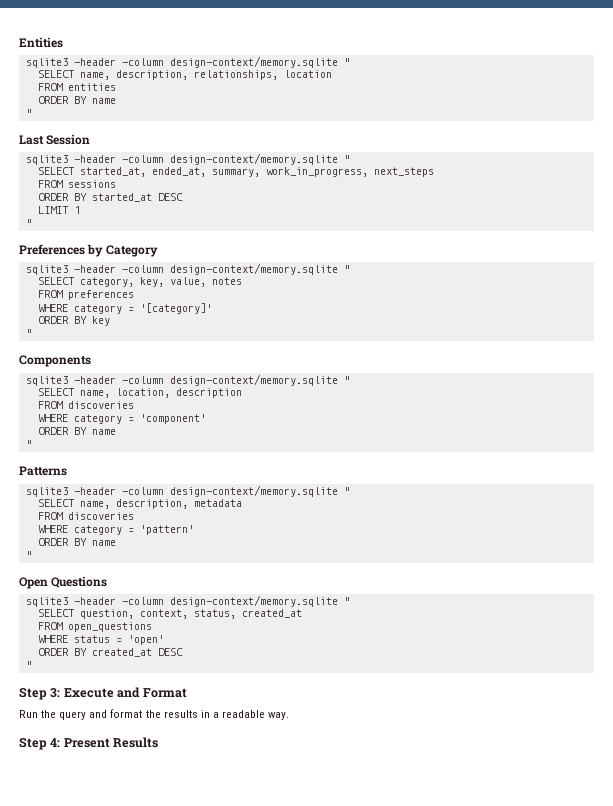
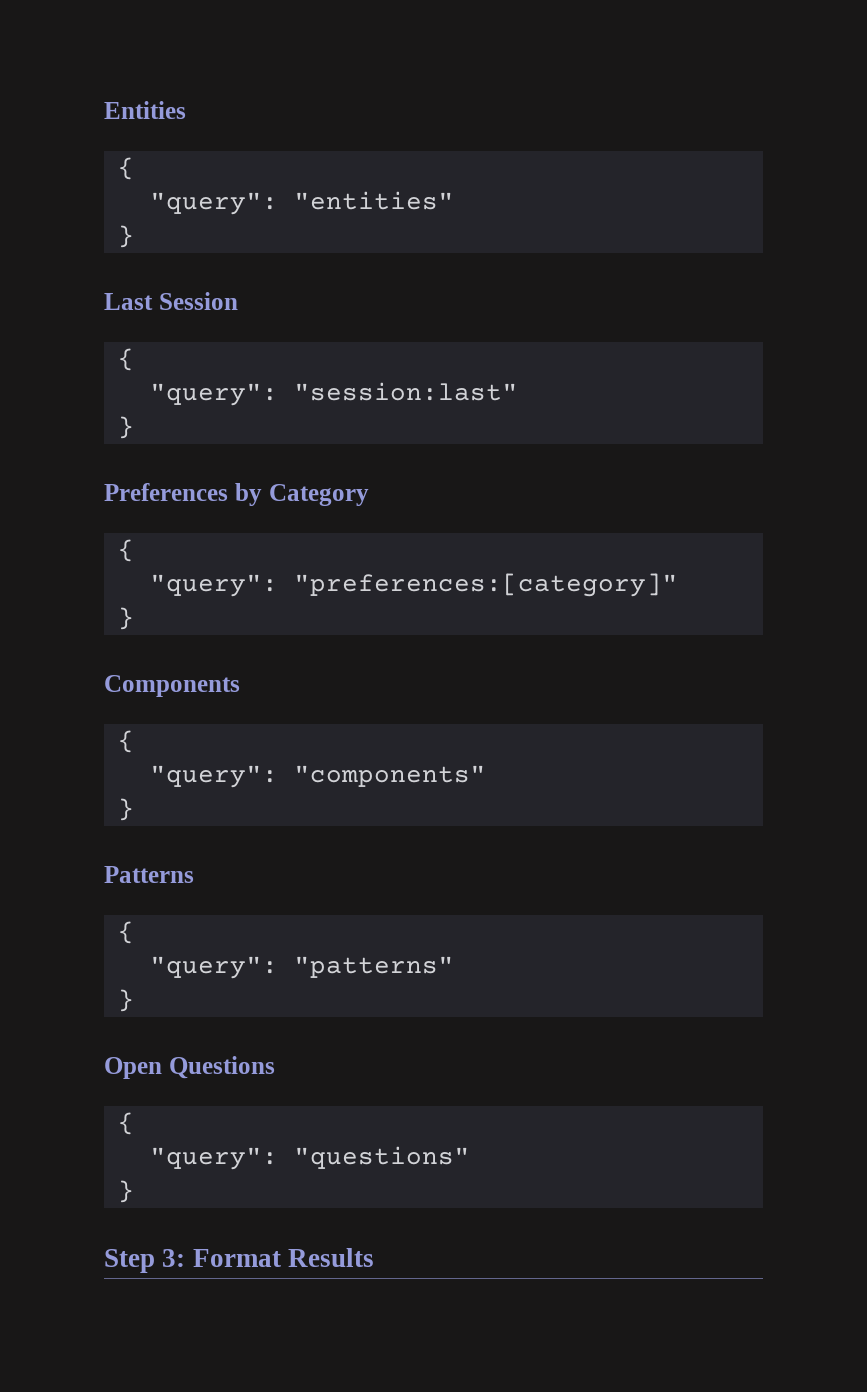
[25,56,350,68] [37,70,332,80] [37,83,116,91] [37,96,116,104] [25,109,32,117] [19,134,91,145] [25,153,350,165] [37,167,434,177] [37,180,116,188] [37,193,183,202] [37,206,80,214] [25,219,32,227] [19,244,159,257] [25,263,350,275] [37,277,242,287] [37,290,134,300] [37,303,212,314] [37,316,110,326] [25,329,32,337] [19,355,91,367] [25,374,350,386] [37,388,242,398] [37,401,134,409] [37,414,206,424] [37,427,116,435] [25,440,32,448] [19,466,67,476] [25,485,350,497] [37,499,242,509] [37,512,134,520] [37,525,194,535] [37,538,116,546] [25,551,32,559] [19,576,108,589] [25,595,350,607] [37,609,302,619] [37,622,152,632] [37,635,164,645] [37,648,183,657] [25,661,32,669] sqlite3 -header -column design-context/memory.sqlite " // SELECT name, description, relationships, location // FROM entities // ORDER BY name // " // Last Session // sqlite3 -header -column design-context/memory.sqlite " // SELECT started_at, ended_at, summary, work_in_progress, next_steps // FROM sessions // ORDER BY started_at DESC // LIMIT 1 // " // Preferences by Category // sqlite3 -header -column design-context/memory.sqlite " // SELECT category, key, value, notes // FROM preferences // WHERE category = '[category]' // ORDER BY key // " // Components // sqlite3 -header -column design-context/memory.sqlite " // SELECT name, location, description // FROM discoveries // WHERE category = 'component' // ORDER BY name // " // Patterns // sqlite3 -header -column design-context/memory.sqlite " // SELECT name, description, metadata // FROM discoveries // WHERE category = 'pattern' // ORDER BY name // " // Open Questions // sqlite3 -header -column design-context/memory.sqlite " // SELECT question, context, status, created_at // FROM open_questions // WHERE status = 'open' // ORDER BY created_at DESC // " -> [117,157,134,180] [149,191,454,215] [117,225,134,248] [104,292,238,310] [117,348,134,371] [149,382,518,406] [117,416,134,439] [104,483,369,506] [117,539,134,562] [149,573,678,597] [117,607,134,630] [104,675,240,697] [117,730,134,753] [149,765,486,788] [117,798,134,821] [104,866,194,883] [117,921,134,944] [149,956,454,979] [117,989,134,1012] [104,1056,275,1079] [117,1112,134,1135] [149,1146,470,1170] [117,1180,134,1203] { // "query": "entities" // } // Last Session // { // "query": "session:last" // } // Preferences by Category // { // "query": "preferences:[category]" // } // Components // { // "query": "components" // } // Patterns // { // "query": "patterns" // } // Open Questions // { // "query": "questions" // }
[63,687,141,698] Execute and -> (186, 1258) none
[19,709,290,720] [19,737,110,750] // Run the query and format the results in a readable way. // Step 4: Present -> (281, 1258) none

